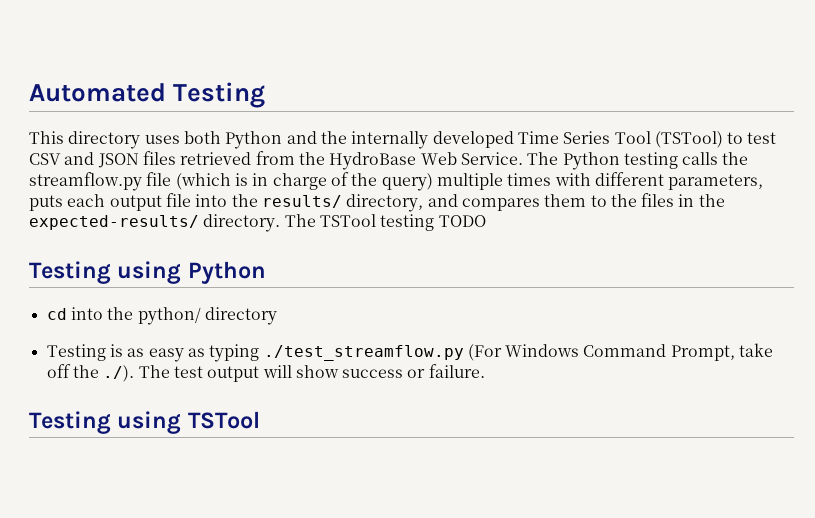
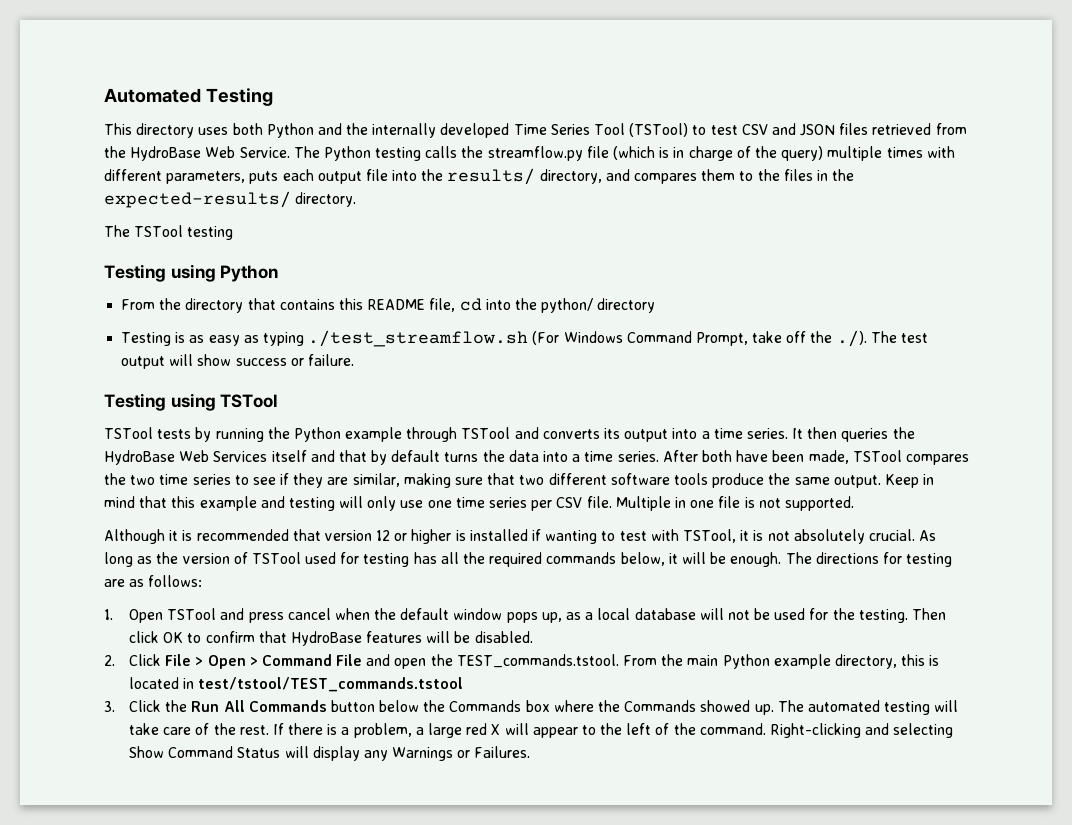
(281, 223) none -> (357, 199) //
[438,215,486,227] TODO -> (234, 233) none
(266, 272) none -> [121,298,456,313] From the directory that contains this README file,
[263,345,464,361] ./test_streamflow.py -> [308,330,529,347] ./test_streamflow.sh
(260, 420) none -> [104,427,915,442] [104,450,969,465] [104,473,935,488] [104,496,854,511] [104,529,937,544] [104,552,953,567] [104,575,203,587] [104,608,947,623] [128,631,533,646] [104,654,940,669] [128,677,464,692] [104,700,959,715] [128,723,954,738] [128,746,531,761] // TSTool tests by running the Python example through TSTool and converts its output into a time series. It then queries the HydroBase Web Services itself and that by default turns the data into a time series. After both have been made, TSTool compares the two time series to see if they are similar, making sure that two different software tools produce the same output. Keep in mind that this example and testing will only use one time series per CSV file. Multiple in one file is not supported. // Although it is recommended that version 12 or higher is installed if wanting to test with TSTool, it is not absolutely crucial. As long as the version of TSTool used for testing has all the required commands below, it will be enough. The directions for testing are as follows: // 1. Open TSTool and press cancel when the default window pops up, as a local database will not be used for the testing. Then click OK to confirm that HydroBase features will be disabled. // 2. Click File > Open > Command File and open the TEST_commands.tstool. From the main Python example directory, this is located in test/tstool/TEST_commands.tstool // 3. Click the Run All Commands button below the Commands box where the Commands showed up. The automated testing will take care of the rest. If there is a problem, a large red X will appear to the left of the command. Right-clicking and selecting Show Command Status will display any Warnings or Failures.

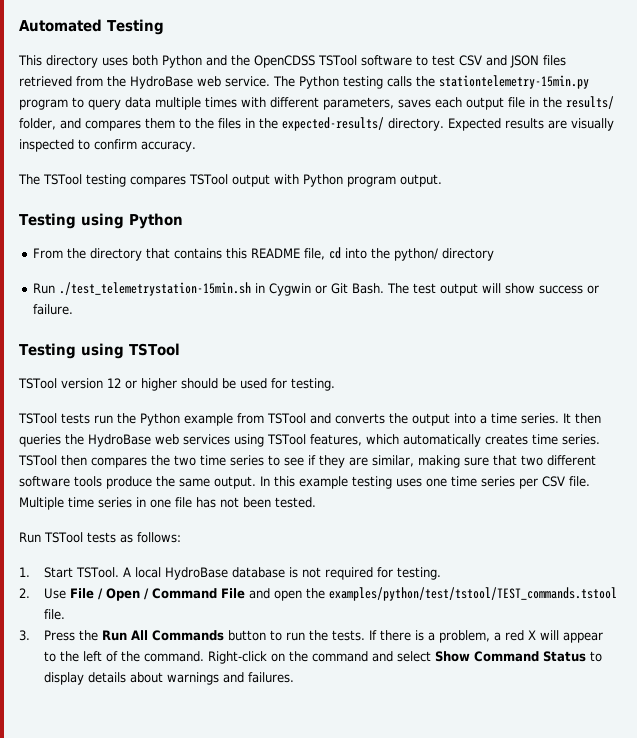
[372,123,689,138] internally developed Time Series Tool (TSTool) -> [254,55,412,68] OpenCDSS TSTool software
[205,146,290,158] Web Service. -> [197,76,270,87] web service.
[487,146,824,161] streamflow.py file (which is in charge of the query) -> [439,75,589,89] [19,97,151,110] stationtelemetry-15min.py program to query data
[249,171,279,184] puts -> [398,99,431,108] saves
[392,170,418,181] into -> [529,97,539,107] in
[539,169,602,184] directory, -> [19,118,56,130] folder,
[104,225,234,240] // The TSTool testing -> [447,118,614,131] [19,139,196,152] [18,174,442,187] Expected results are visually inspected to confirm accuracy. // The TSTool testing compares TSTool output with Python program output.
[121,330,867,347] Testing is as easy as typing ./test_streamflow.sh (For Windows Command Prompt, take off the ./). -> [33,282,385,296] Run ./test_telemetrystation-15min.sh in Cygwin or Git Bash.
[104,427,264,442] // TSTool tests by running -> [18,378,335,391] [18,413,113,424] // TSTool version 12 or higher should be used for testing. // TSTool tests run
[406,427,458,442] through -> [236,413,264,424] from
[604,428,621,439] its -> [388,413,408,424] the
[179,450,902,465] Web Services itself and that by default turns the data into a time series. After both have been made, TSTool -> [155,434,600,447] [18,455,87,466] web services using TSTool features, which automatically creates time series. TSTool then
[884,474,935,488] [104,496,424,511] Keep in mind that this example and testing will only use -> [260,476,422,489] In this example testing uses
(671, 503) none -> [68,497,132,508] time series
[744,496,854,511] [104,529,937,544] [104,552,953,567] [104,575,203,587] [104,608,947,623] [128,631,533,646] [104,654,258,669] is not supported. // Although it is recommended that version 12 or higher is installed if wanting to test with TSTool, it is not absolutely crucial. As long as the version of TSTool used for testing has all the required commands below, it will be enough. The directions for testing are as follows: // 1. Open TSTool and press cancel when the default window pops up, as a local database will not be used for the testing. Then click OK to confirm that HydroBase features will be disabled. // 2. Click File > Open > -> [196,497,316,508] [19,532,181,543] [19,567,441,580] [19,588,149,601] has not been tested. // Run TSTool tests as follows: // 1. Start TSTool. A local HydroBase database is not required for testing. // 2. Use File / Open /
[456,654,940,669] [128,677,464,692] TEST_commands.tstool. From the main Python example directory, this is located in test/tstool/TEST_commands.tstool -> [328,587,617,601] [43,609,65,620] examples/python/test/tstool/TEST_commands.tstool file.
[128,700,161,712] Click -> [43,630,75,641] Press
[379,700,959,715] [128,723,269,735] below the Commands box where the Commands showed up. The automated testing will take care of the rest. -> [269,630,365,641] to run the tests.
[428,723,463,738] large -> (501, 636) none
[770,723,954,738] [128,746,531,761] Right-clicking and selecting Show Command Status will display any Warnings or Failures. -> [207,651,602,664] [43,672,294,685] Right-click on the command and select Show Command Status to display details about warnings and failures.

